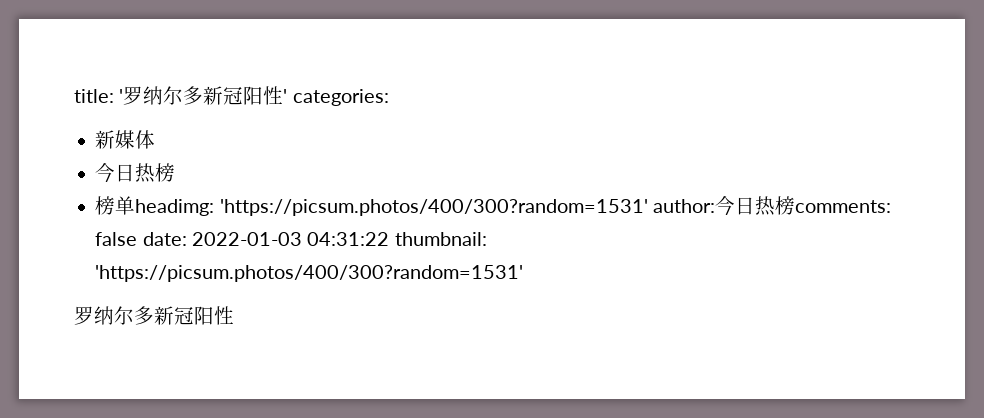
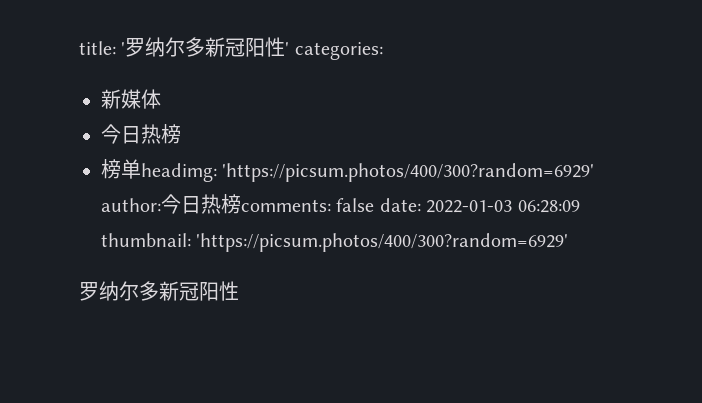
[219,199,648,216] 'https://picsum.photos/400/300?random=1531' -> [222,163,595,182] 'https://picsum.photos/400/300?random=6929'
[307,232,487,246] [95,265,524,282] 04:31:22 thumbnail: 'https://picsum.photos/400/300?random=1531' -> [517,200,580,213] [101,233,569,252] 06:28:09 thumbnail: 'https://picsum.photos/400/300?random=6929'

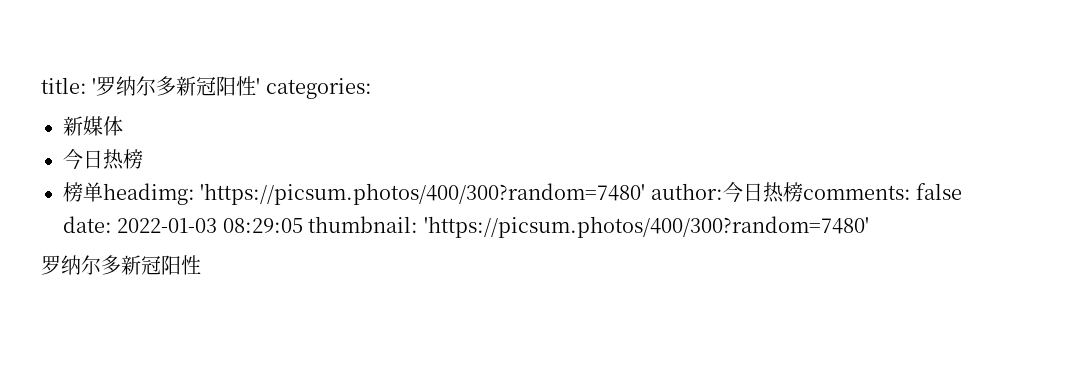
[222,163,595,182] 'https://picsum.photos/400/300?random=6929' -> [200,183,646,205] 'https://picsum.photos/400/300?random=7480'
[517,200,580,213] [101,233,569,252] 06:28:09 thumbnail: 'https://picsum.photos/400/300?random=6929' -> [222,216,869,238] 08:29:05 thumbnail: 'https://picsum.photos/400/300?random=7480'

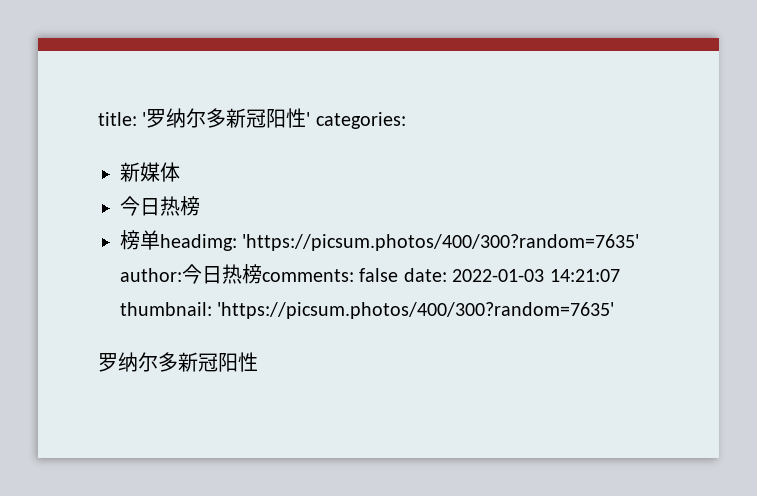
[200,183,646,205] 'https://picsum.photos/400/300?random=7480' -> [242,234,640,251] 'https://picsum.photos/400/300?random=7635'
[222,216,869,238] 08:29:05 thumbnail: 'https://picsum.photos/400/300?random=7480' -> [549,269,620,282] [120,302,615,319] 14:21:07 thumbnail: 'https://picsum.photos/400/300?random=7635'

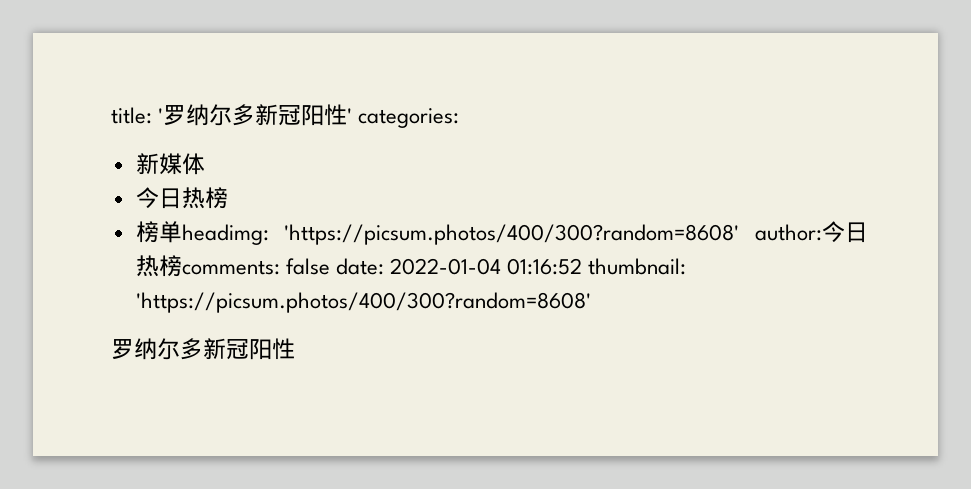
[242,234,640,251] 'https://picsum.photos/400/300?random=7635' -> [284,224,740,245] 'https://picsum.photos/400/300?random=8608'
[452,269,620,282] [120,302,615,319] 2022-01-03 14:21:07 thumbnail: 'https://picsum.photos/400/300?random=7635' -> [389,258,687,275] [135,292,591,313] 2022-01-04 01:16:52 thumbnail: 'https://picsum.photos/400/300?random=8608'

